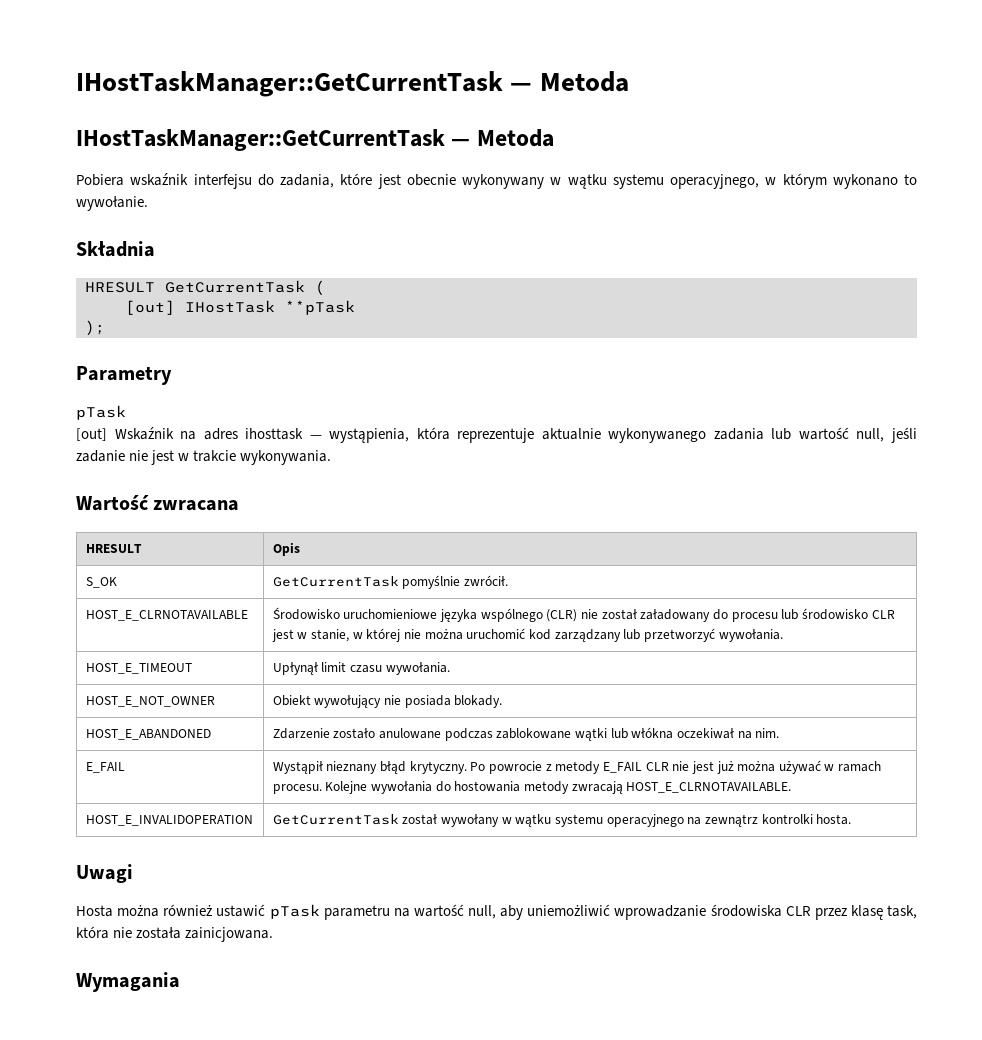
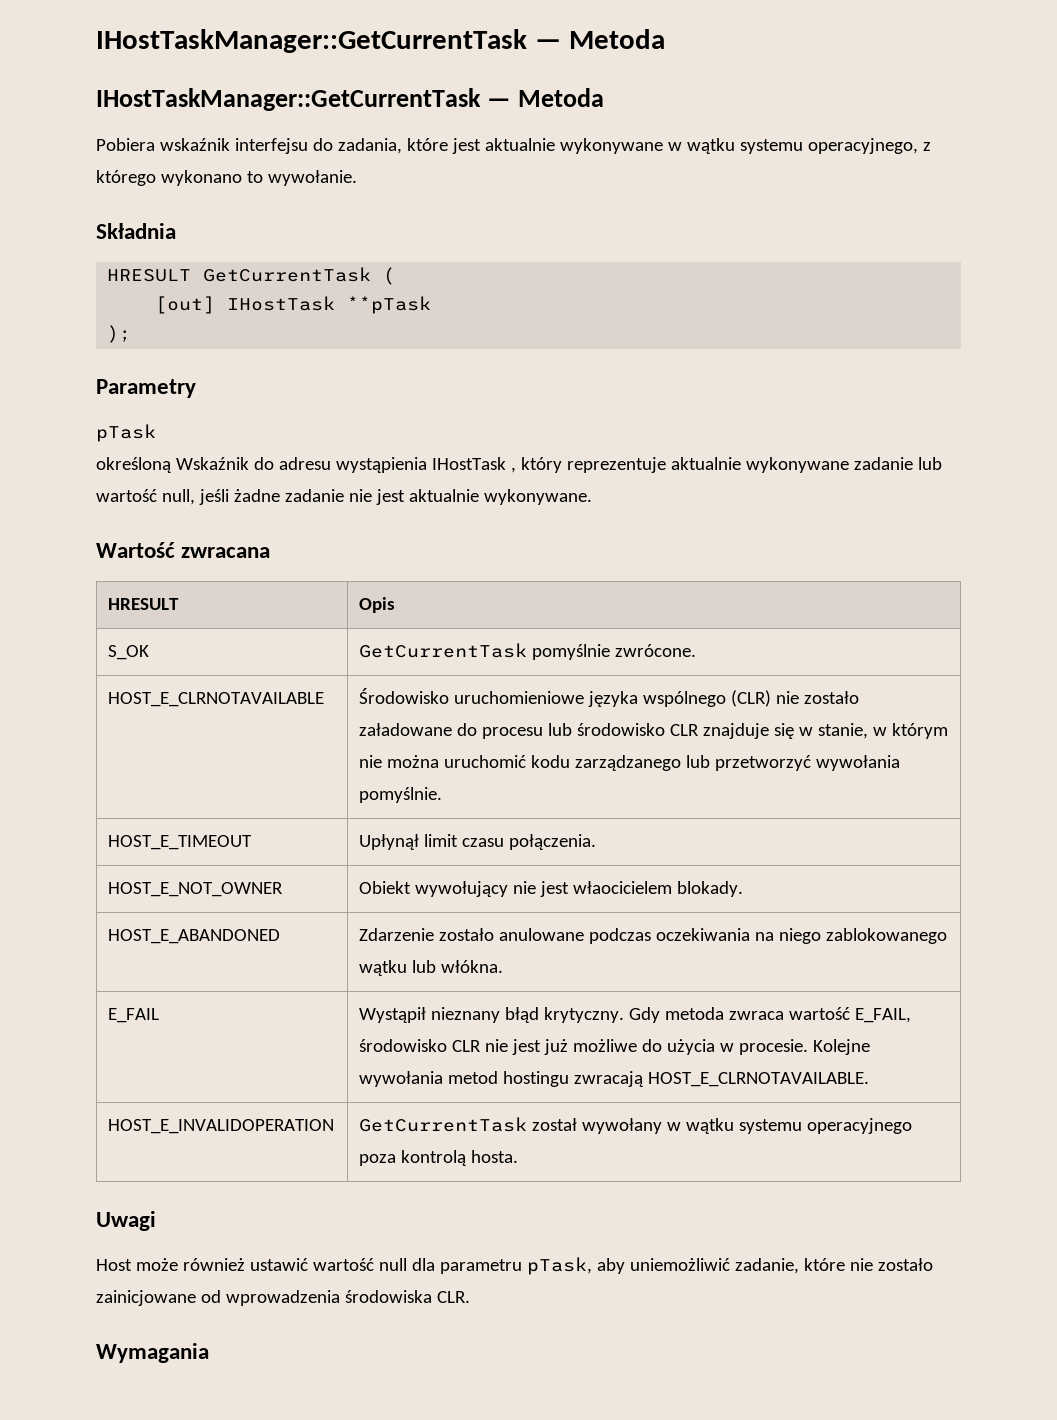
[406,174,544,189] obecnie wykonywany -> [484,138,663,154] aktualnie wykonywane
[765,173,827,189] w którym -> [922,142,931,151] [96,170,156,186] z którego
[76,427,764,443] [out] Wskaźnik na adres ihosttask — wystąpienia, która reprezentuje aktualnie wykonywanego zadania -> [96,457,913,473] określoną Wskaźnik do adresu wystąpienia IHostTask , który reprezentuje aktualnie wykonywane zadanie
(917, 435) none -> [233,489,280,502] żadne
[178,450,332,465] w trakcie wykonywania. -> [408,489,592,505] aktualnie wykonywane.
[464,575,509,586] zwrócił. -> [615,644,697,657] zwrócone.
[601,609,711,622] został załadowany -> [804,691,860,704] [359,723,453,736] zostało załadowane
[271,629,294,642] jest -> [703,723,795,739] znajduje się
[366,628,401,642] której -> [892,723,949,739] którym
[528,628,783,642] kod zarządzany lub przetworzyć wywołania. -> [531,755,901,771] [359,787,443,803] kodu zarządzanego lub przetworzyć wywołania pomyślnie.
[385,662,450,675] wywołania. -> [509,834,597,850] połączenia.
[404,695,451,708] posiada -> [540,881,673,897] jest właocicielem
[496,727,780,741] zablokowane wątki lub włókna oczekiwał na nim. -> [656,928,948,944] [359,960,504,976] oczekiwania na niego zablokowanego wątku lub włókna.
[470,760,882,774] [272,781,569,794] Po powrocie z metody E_FAIL CLR nie jest już można używać w ramach procesu. Kolejne wywołania do hostowania metody -> [629,1007,912,1023] [359,1039,871,1055] [359,1071,570,1087] Gdy metoda zwraca wartość E_FAIL, środowisko CLR nie jest już możliwe do użycia w procesie. Kolejne wywołania metod hostingu
[687,814,813,827] na zewnątrz kontrolki -> [359,1150,467,1166] poza kontrolą
[76,904,917,920] [76,926,274,942] Hosta można również ustawić pTask parametru na wartość null, aby uniemożliwić wprowadzanie środowiska CLR przez klasę task, która nie została zainicjowana. -> [96,1257,933,1275] [96,1290,470,1306] Host może również ustawić wartość null dla parametru pTask, aby uniemożliwić zadanie, które nie zostało zainicjowane od wprowadzenia środowiska CLR.

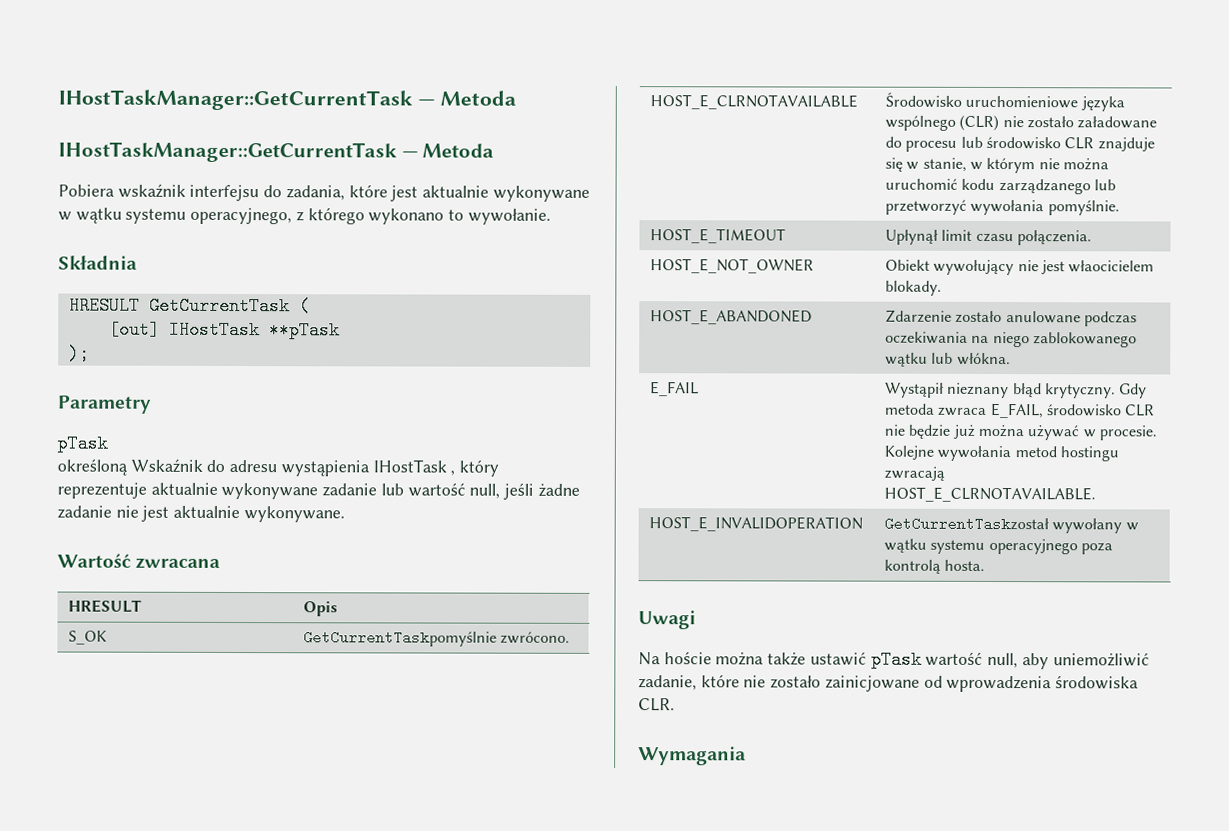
[359,643,697,660] GetCurrentTask pomyślnie zwrócone. -> [302,630,571,647] GetCurrentTaskpomyślnie zwrócono.
[789,1007,851,1020] wartość -> (988, 411) none
[512,1039,716,1055] jest już możliwe do użycia -> [908,424,1080,441] będzie już można używać
[359,1117,578,1132] GetCurrentTask został -> [883,516,1050,532] GetCurrentTaskzostał
[96,1257,592,1275] Host może również ustawić wartość null dla parametru pTask, -> [638,650,1019,669] Na hoście można także ustawić pTask wartość null,

